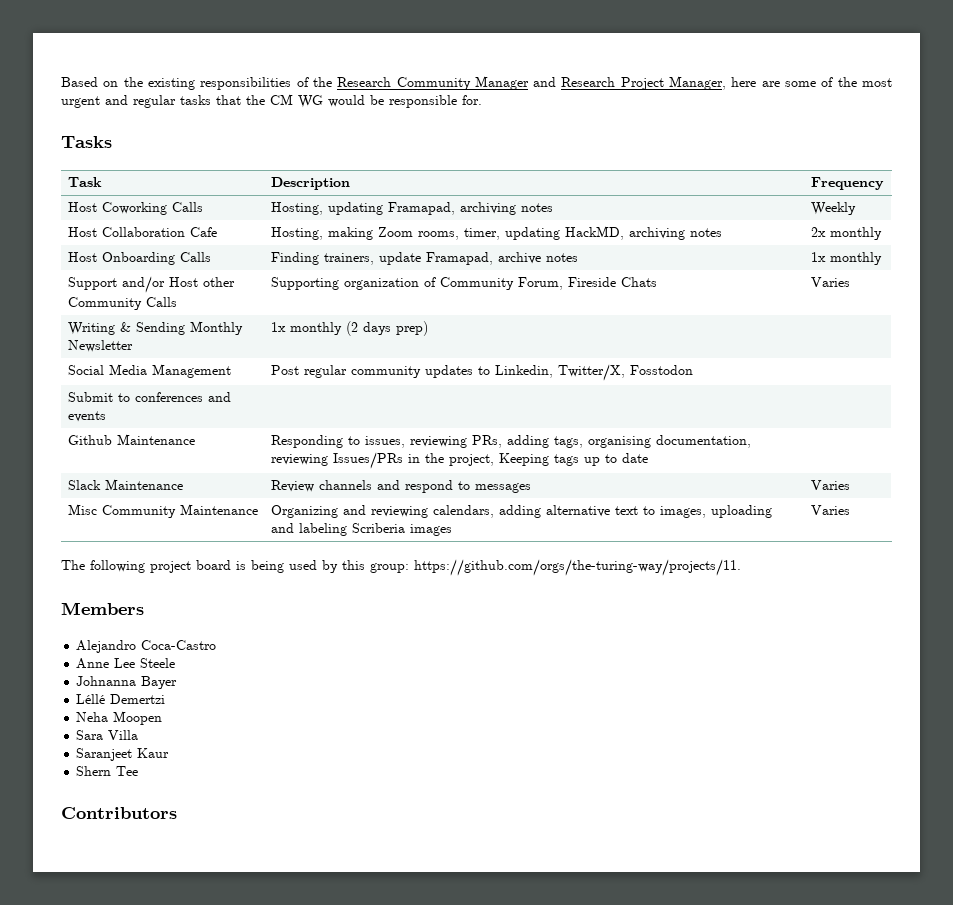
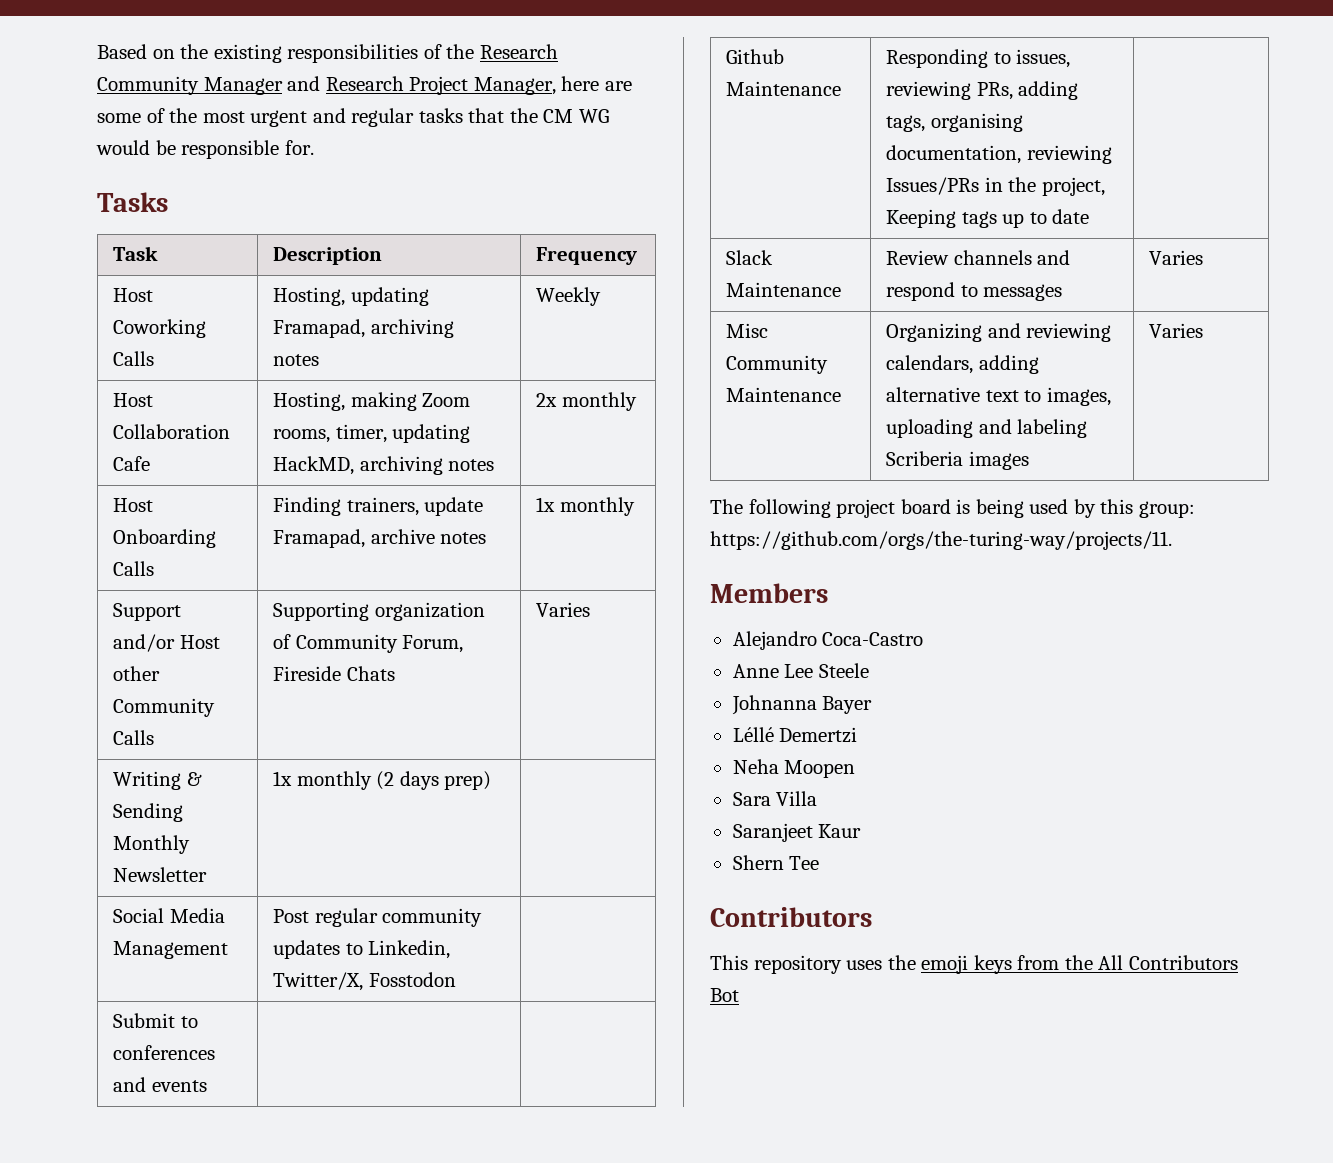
(177, 813) none -> [710,955,1238,974] [710,988,739,1002] // This repository uses the emoji keys from the All Contributors Bot

